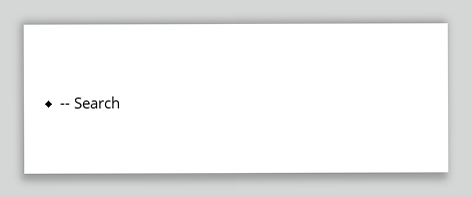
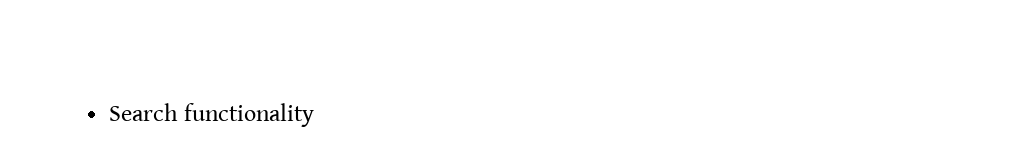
[59,96,121,109] -- Search -> [109,103,314,127] Search functionality

